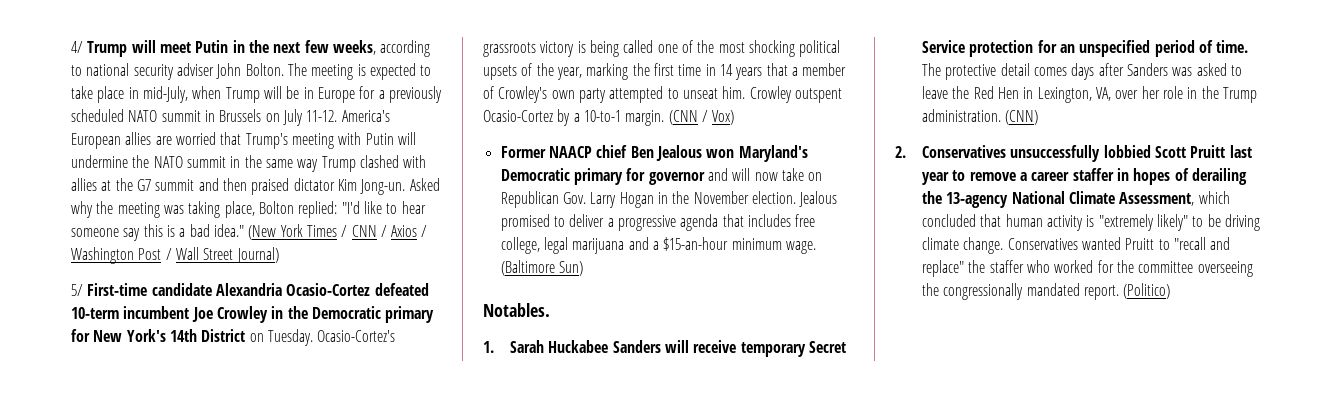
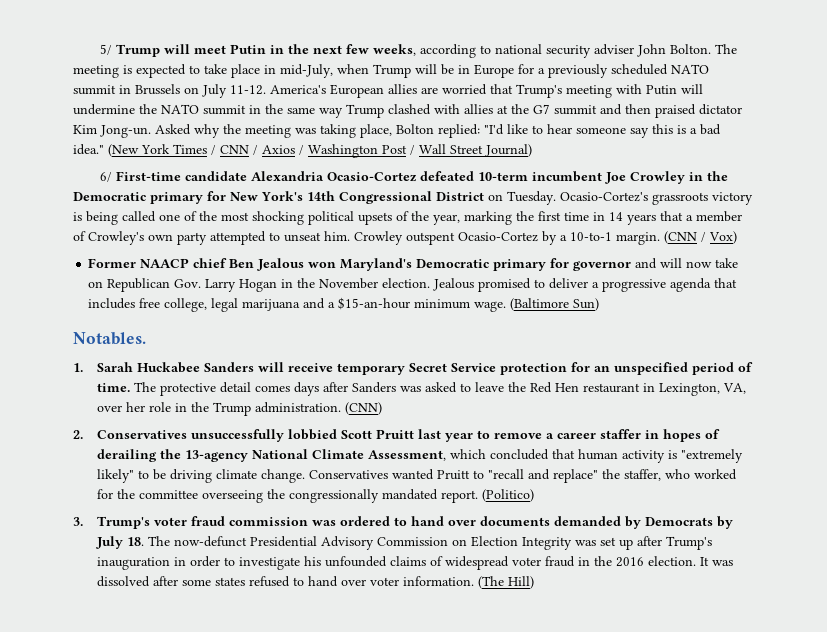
[71,41,83,53] 4/ -> [100,44,113,55] 5/
[71,284,83,296] 5/ -> [100,172,113,182] 6/
(197, 335) none -> [339,191,432,204] Congressional
(1019, 93) none -> [582,383,640,393] restaurant
[989,260,1024,273] staffer -> [623,469,661,481] staffer,
(1171, 291) none -> [73,516,733,529] [95,536,712,550] [96,556,733,570] [96,576,534,589] // 3. Trump's voter fraud commission was ordered to hand over documents demanded by Democrats by July 18. The now-defunct Presidential Advisory Commission on Election Integrity was set up after Trump's inauguration in order to investigate his unfounded claims of widespread voter fraud in the 2016 election. It was dissolved after some states refused to hand over voter information. (The Hill)

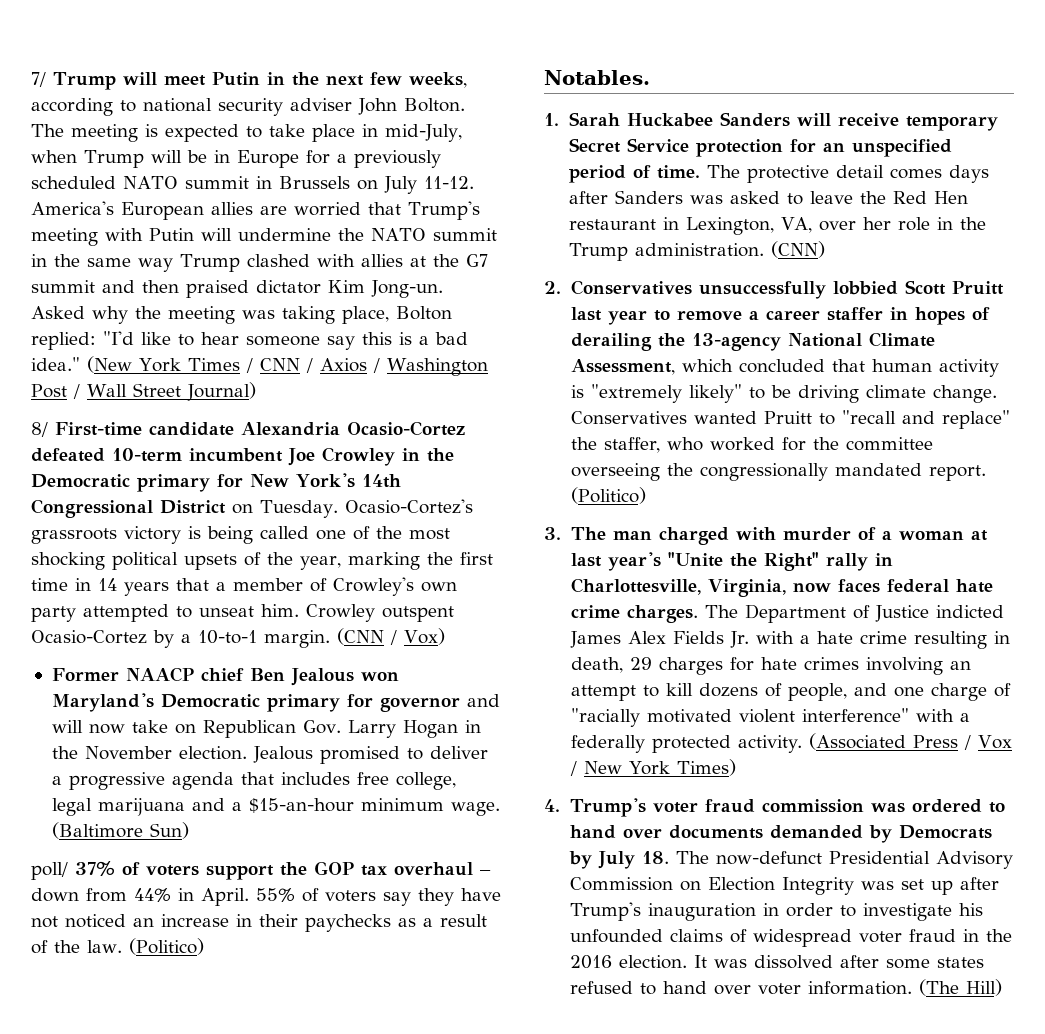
[100,44,113,55] 5/ -> [31,72,46,87] 7/
[100,172,113,182] 6/ -> [31,422,48,437] 8/
(600, 304) none -> [31,861,491,880] [31,888,501,906] [31,914,487,932] [31,938,204,955] // poll/ 37% of voters support the GOP tax overhaul – down from 44% in April. 55% of voters say they have not noticed an increase in their paychecks as a result of the law. (Politico)
(83, 521) none -> [570,527,988,545] [570,552,893,571] [570,578,993,597] [570,604,1004,623] [569,631,1011,649] [570,657,971,675] [570,683,1011,701] [570,708,970,727] [570,733,1013,753] [569,759,737,776] [544,799,560,812] The man charged with murder of a woman at last year's "Unite the Right" rally in Charlottesville, Virginia, now faces federal hate crime charges. The Department of Justice indicted James Alex Fields Jr. with a hate crime resulting in death, 29 charges for hate crimes involving an attempt to kill dozens of people, and one charge of "racially motivated violent interference" with a federally protected activity. (Associated Press / Vox / New York Times) // 4.

